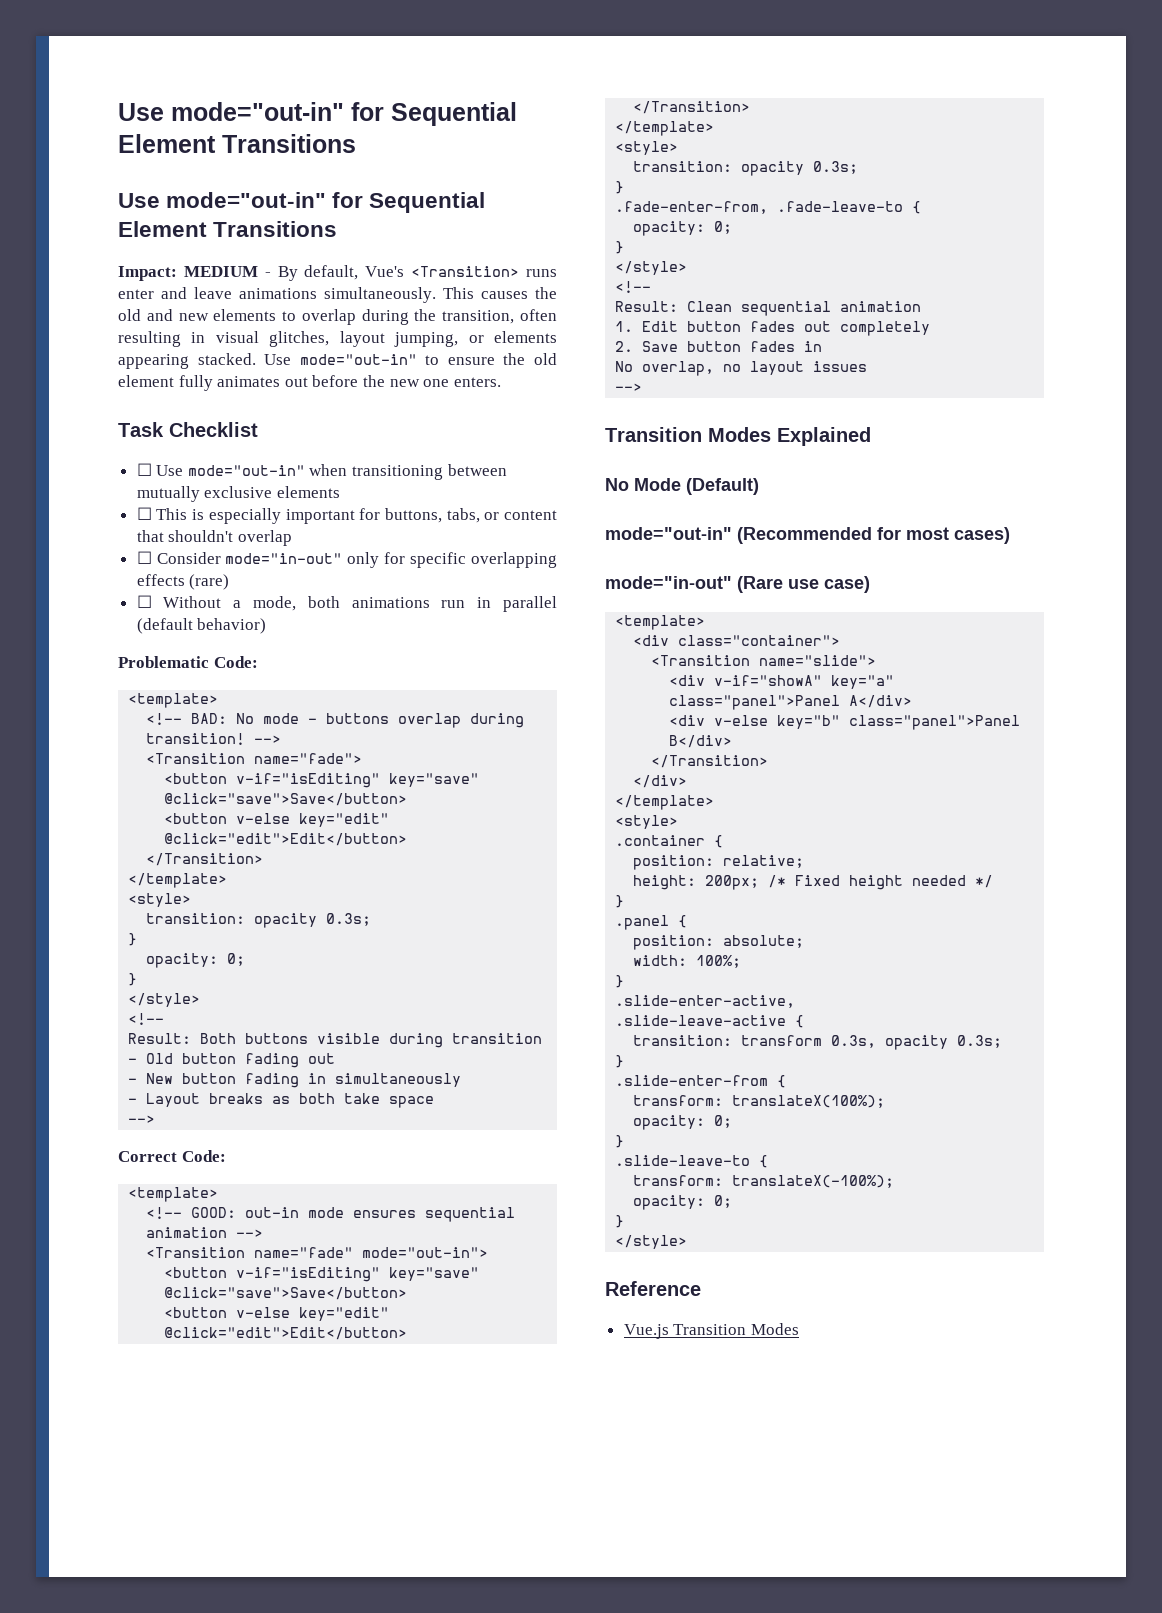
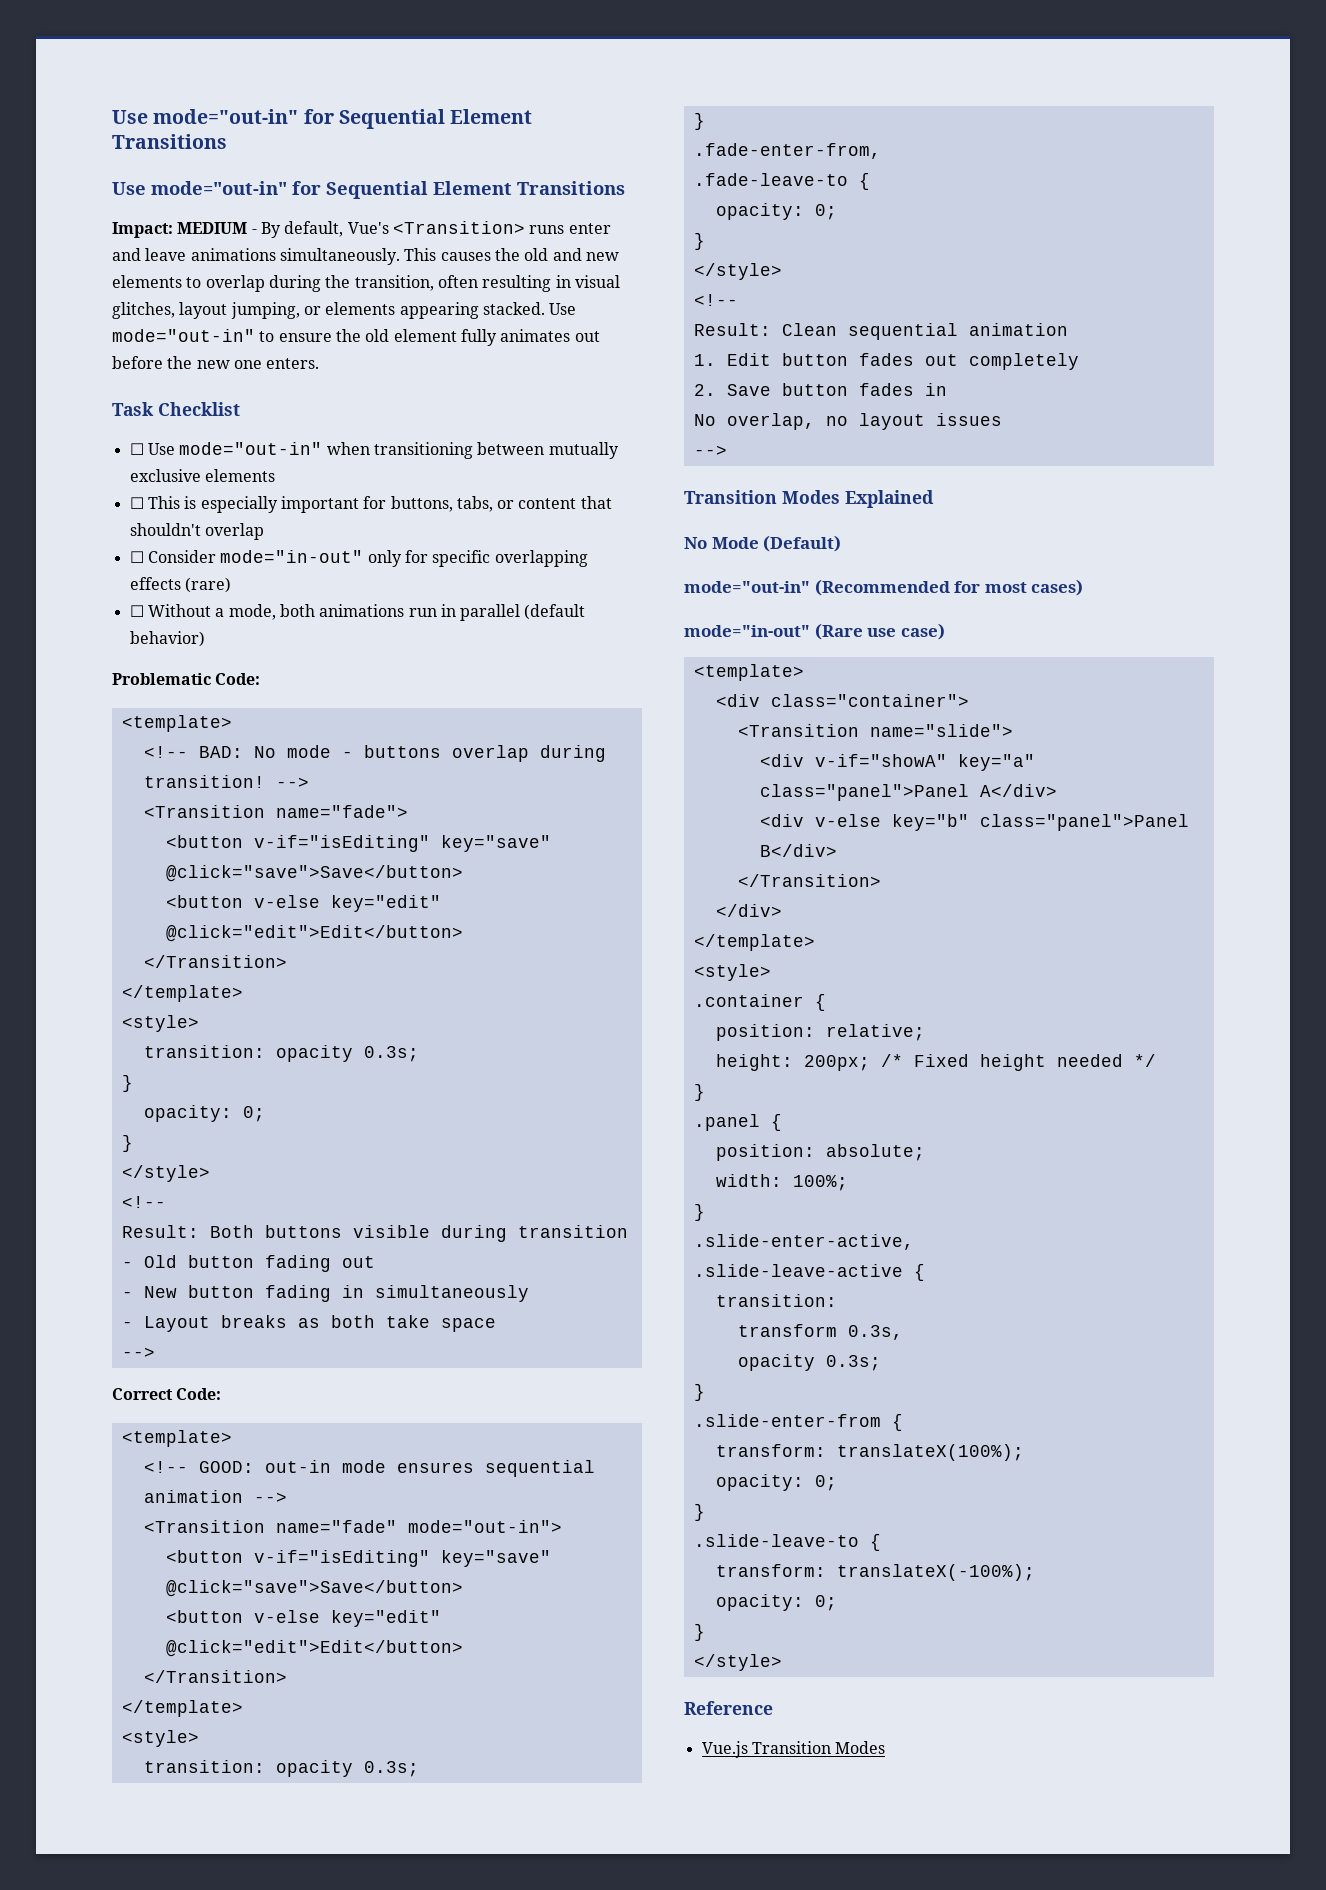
(769, 207) none -> (881, 151) //
(733, 1040) none -> (837, 1300) //
(877, 1041) none -> (903, 1332) //

